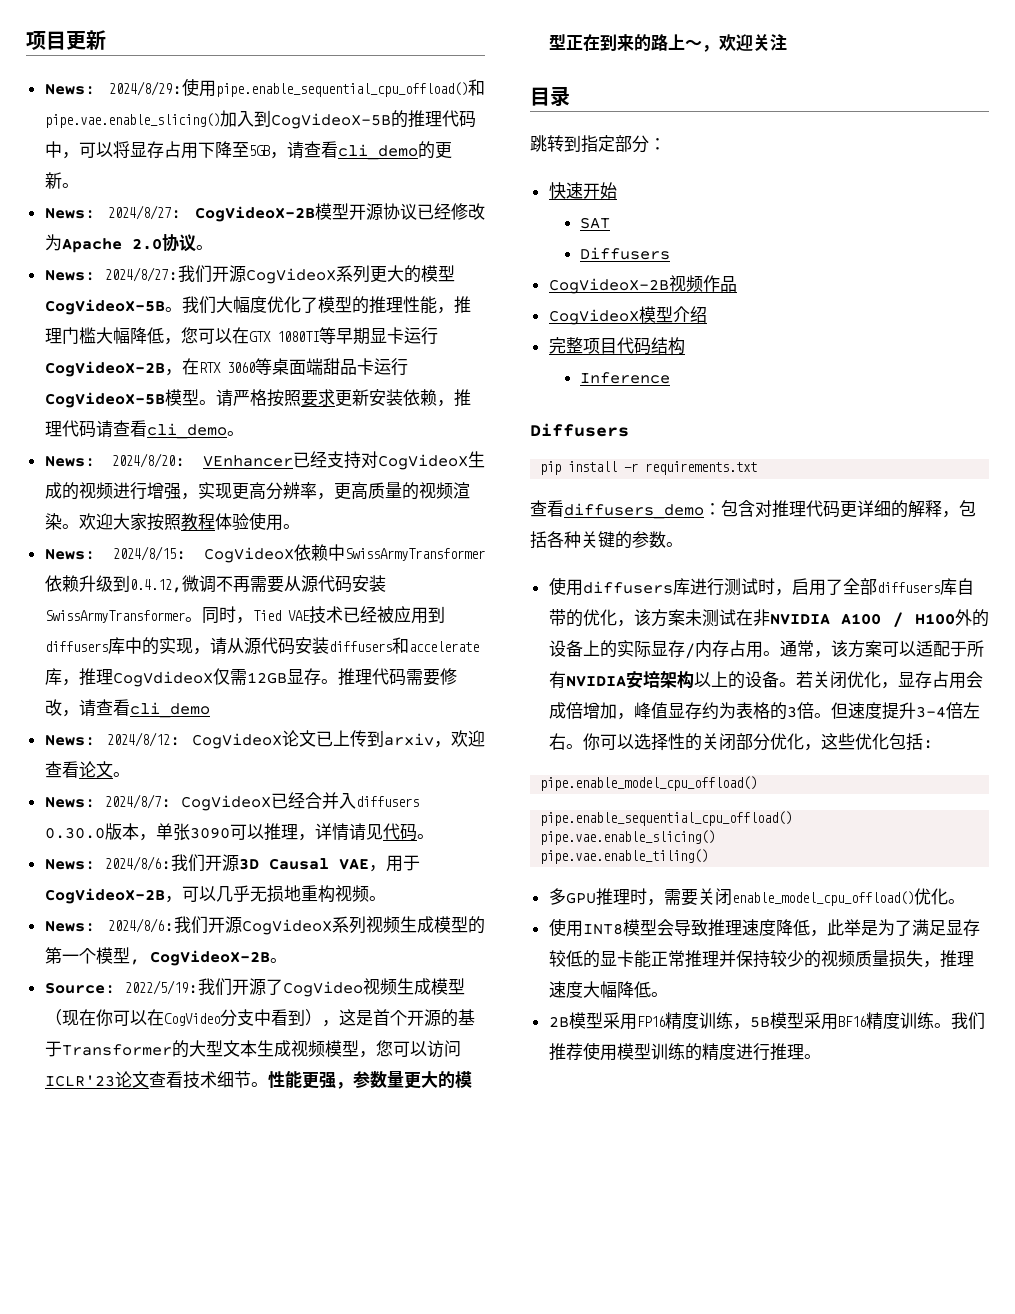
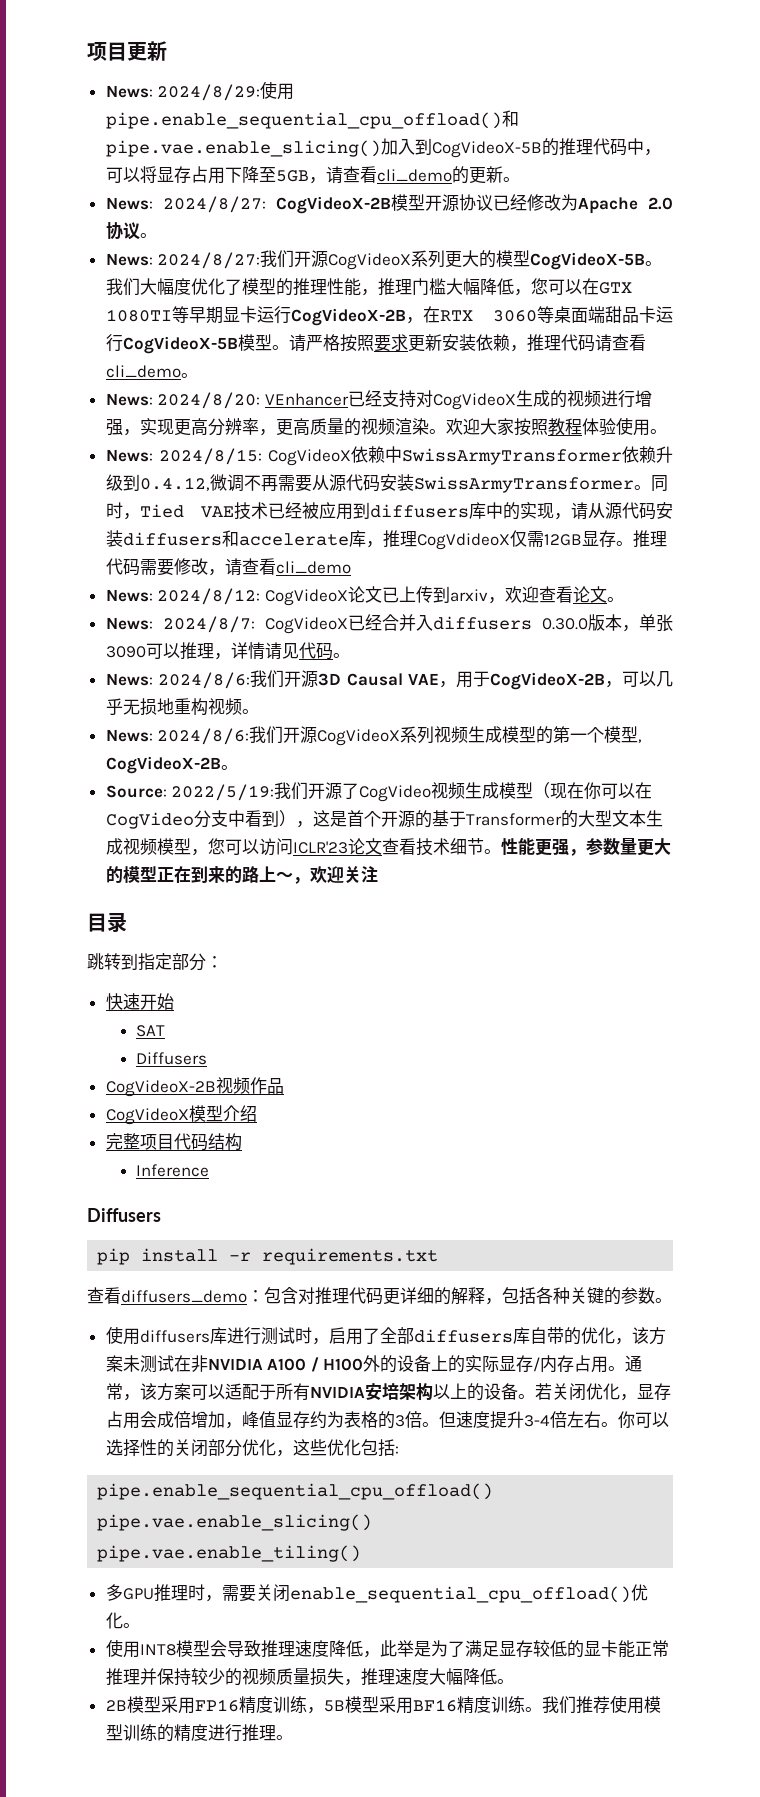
[540,776,758,791] // pipe.enable_model_cpu_offload() -> (399, 1450) none
[731,891,914,906] enable_model_cpu_offload() -> [289,1586,631,1603] enable_sequential_cpu_offload()

